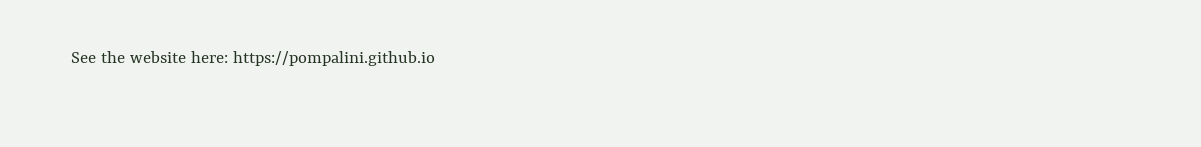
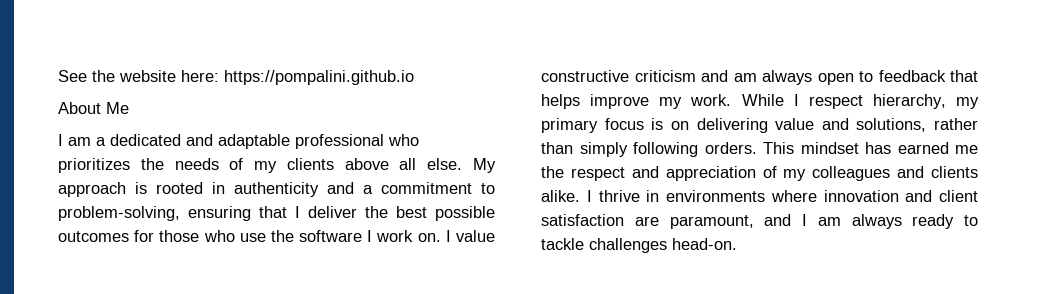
(435, 58) none -> [58,102,129,114] [58,134,419,149] [58,158,496,173] [58,182,495,197] [58,206,495,221] [58,230,496,242] [541,70,978,85] [541,94,979,109] [541,118,978,133] [541,142,978,157] [541,166,978,181] [541,190,978,202] [541,214,978,229] [541,238,737,253] // About Me // I am a dedicated and adaptable professional who prioritizes the needs of my clients above all else. My approach is rooted in authenticity and a commitment to problem-solving, ensuring that I deliver the best possible outcomes for those who use the software I work on. I value constructive criticism and am always open to feedback that helps improve my work. While I respect hierarchy, my primary focus is on delivering value and solutions, rather than simply following orders. This mindset has earned me the respect and appreciation of my colleagues and clients alike. I thrive in environments where innovation and client satisfaction are paramount, and I am always ready to tackle challenges head-on.

